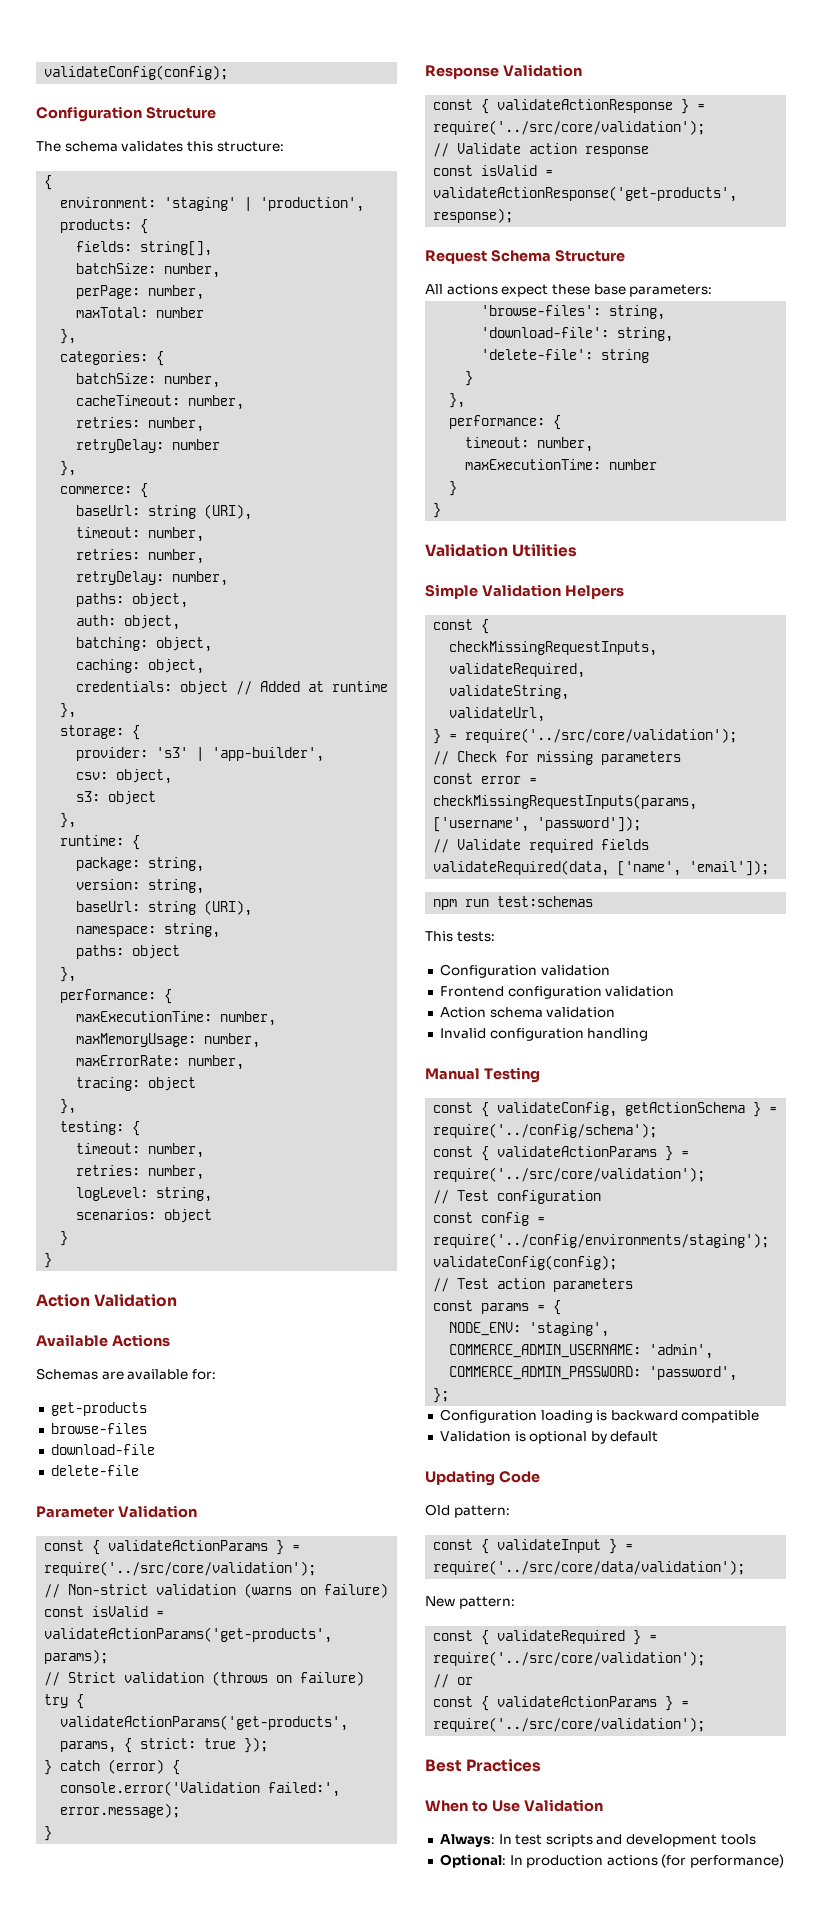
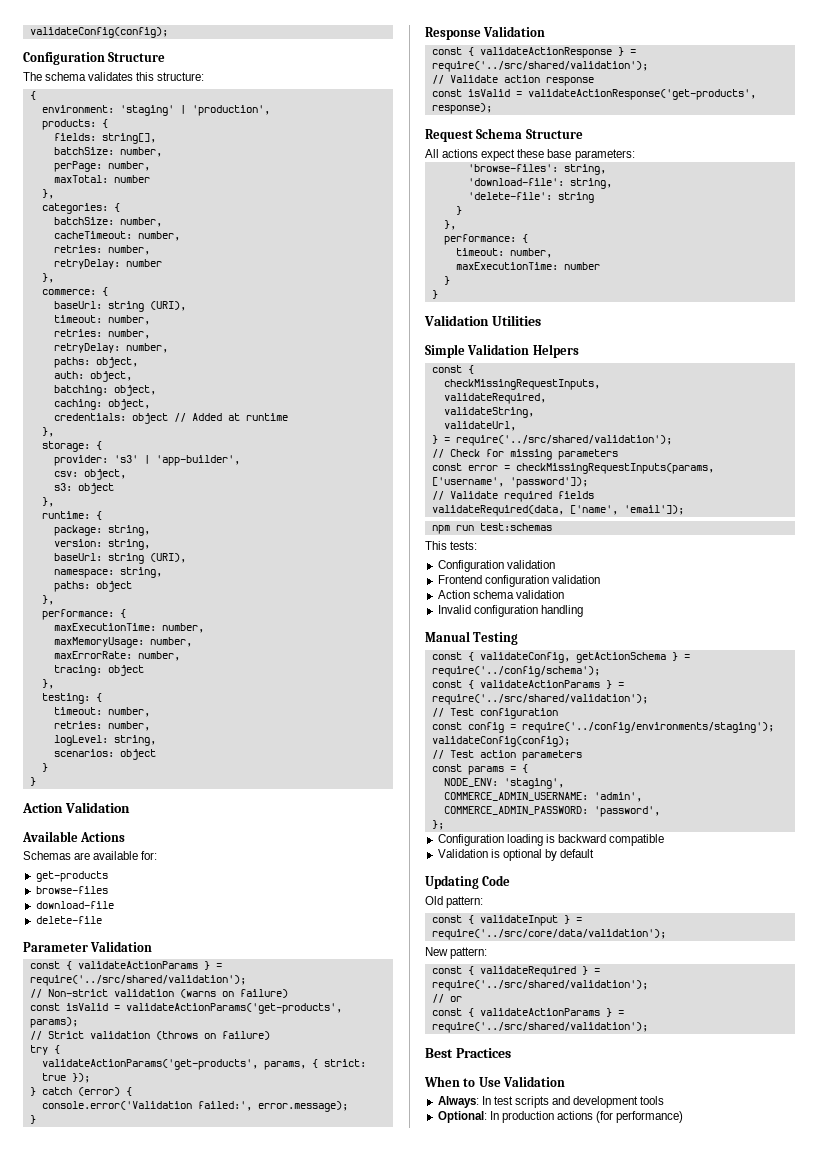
[44,1561,317,1576] require('../src/core/validation'); -> [29,975,246,986] require('../src/shared/validation');
[433,120,706,135] require('../src/core/validation'); -> [431,61,648,72] require('../src/shared/validation');
[465,728,738,743] require('../src/core/validation'); -> [455,435,672,446] require('../src/shared/validation');
[433,1167,706,1182] require('../src/core/validation'); -> [431,694,648,705] require('../src/shared/validation');
[433,1651,706,1666] require('../src/core/validation'); -> [431,980,648,991] require('../src/shared/validation');
[433,1717,706,1732] require('../src/core/validation'); -> [431,1022,648,1033] require('../src/shared/validation');

